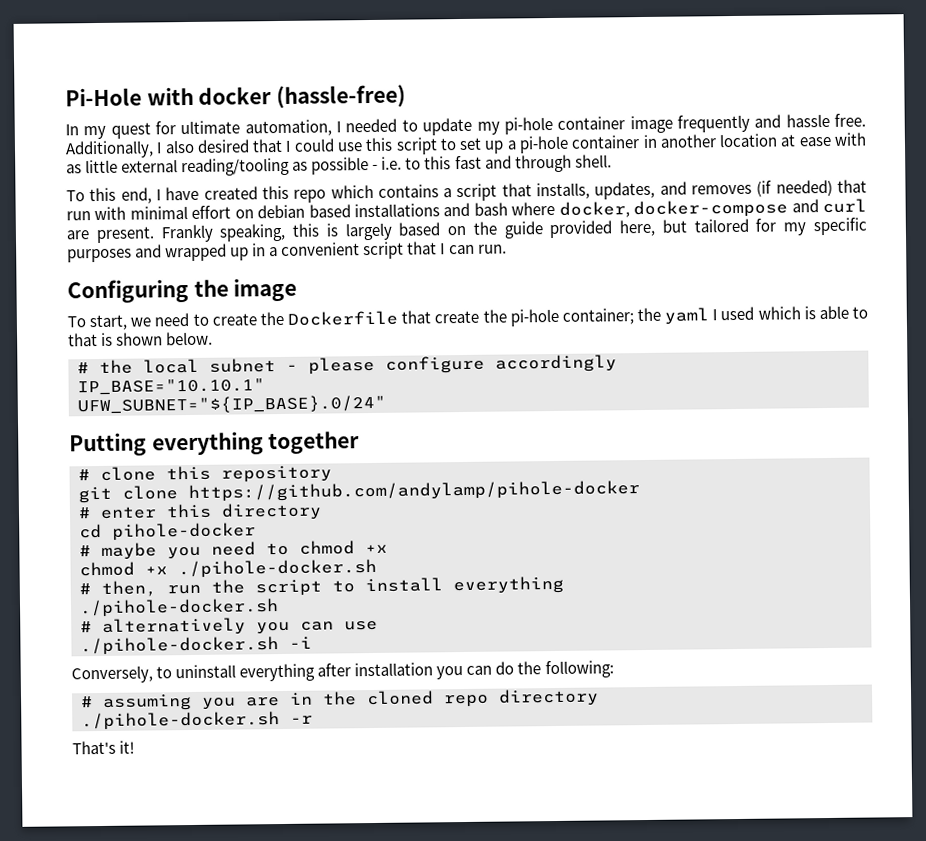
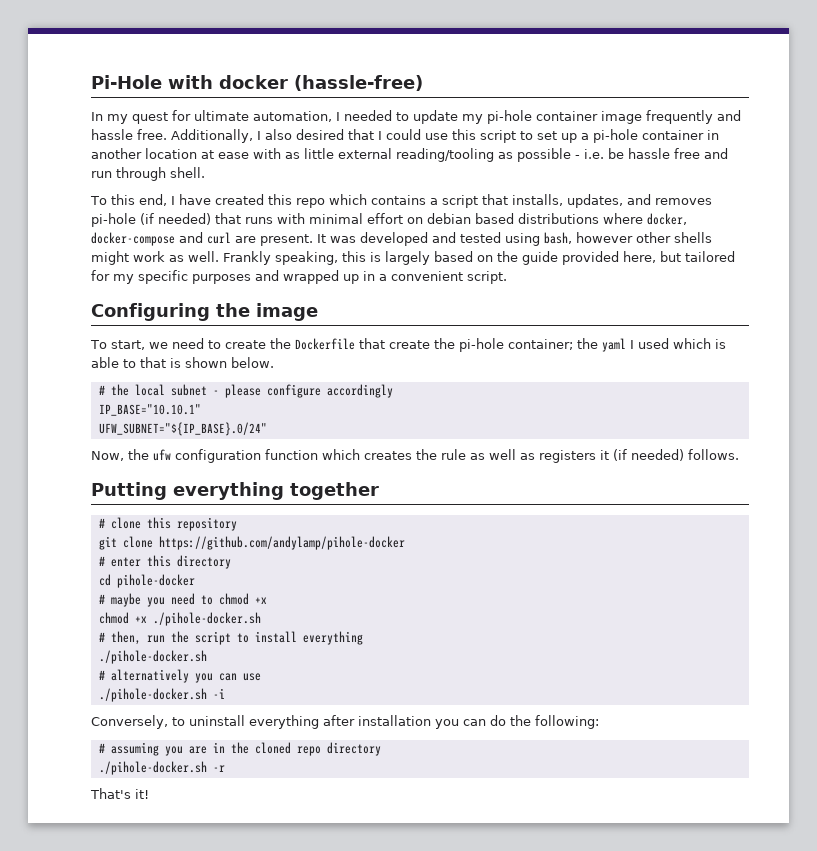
[405,155,512,170] to this fast and -> [608,148,728,159] [91,171,112,178] be hassle free and run
(753, 189) none -> [91,213,136,227] pi-hole
[66,211,91,221] run -> [245,217,273,224] runs
[354,202,508,218] installations and bash -> [518,213,599,224] distributions
(155, 235) none -> [317,232,712,246] [91,251,219,265] It was developed and tested using bash, however other shells might work as well.
[363,241,507,260] script that I can run. -> [467,271,507,284] script.
(386, 404) none -> [91,449,739,463] // Now, the ufw configuration function which creates the rule as well as registers it (if needed) follows.

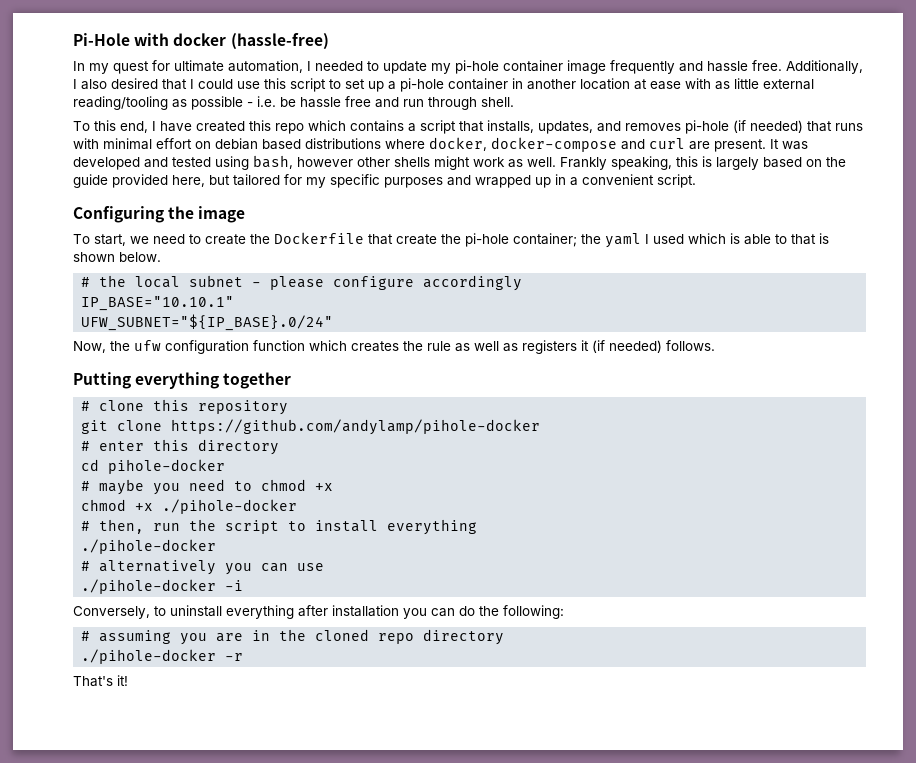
[152,612,261,626] ./pihole-docker.sh -> [162,499,298,514] ./pihole-docker
[98,650,207,664] ./pihole-docker.sh -> [81,539,217,554] ./pihole-docker
[98,688,207,702] ./pihole-docker.sh -> [81,579,217,594] ./pihole-docker
[98,761,207,775] ./pihole-docker.sh -> [81,649,217,664] ./pihole-docker

